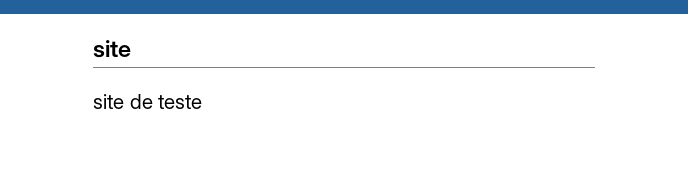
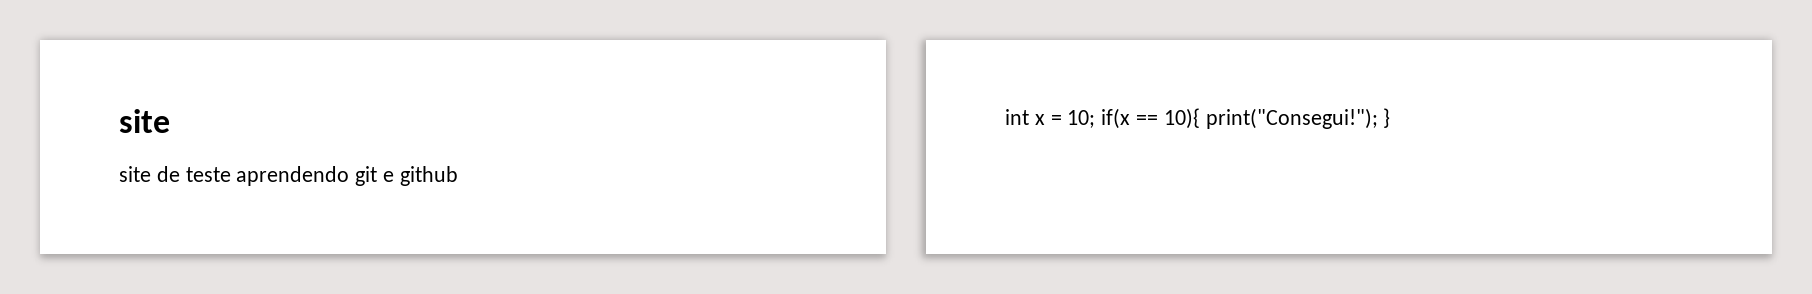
(203, 102) none -> [236,166,458,186] [1005,108,1391,129] aprendendo git e github // int x = 10; if(x == 10){ print("Consegui!"); }

